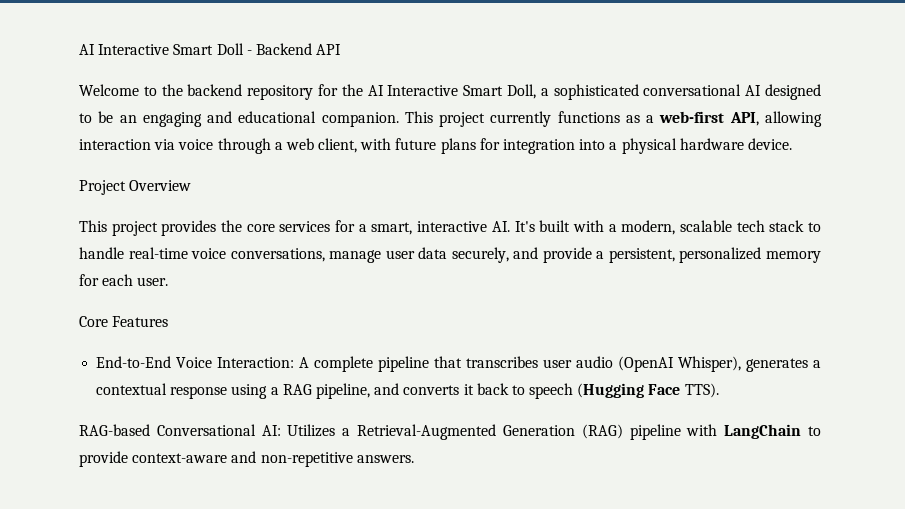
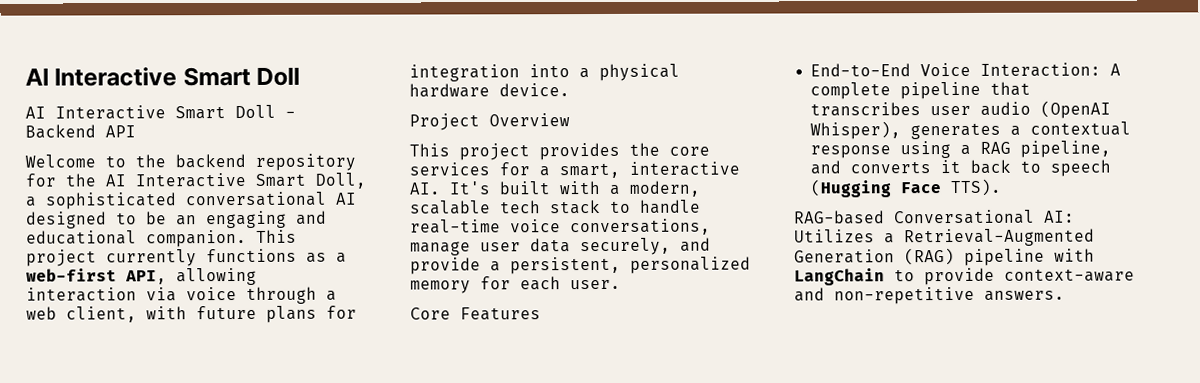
[79,43,244,55] AI Interactive Smart Doll -> [25,66,301,87] [25,104,276,120] AI Interactive Smart Doll // AI Interactive Smart Doll

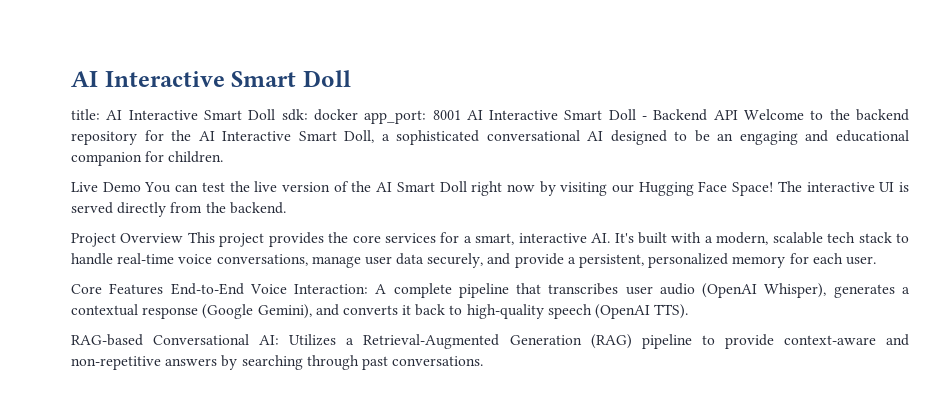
(301, 76) none -> [71,109,461,124] title: AI Interactive Smart Doll sdk: docker app_port: 8001
(136, 131) // -> (738, 115) none
[146,229,297,248] [26,248,347,267] [26,267,257,286] [26,286,337,304] [26,305,357,323] [409,63,680,82] [409,83,570,98] companion. This project currently functions as a web-first API, allowing interaction via voice through a web client, with future plans for integration into a physical hardware device. -> [71,151,224,166] [71,181,910,196] [71,202,286,217] companion for children. // Live Demo You can test the live version of the AI Smart Doll right now by visiting our Hugging Face Space! The interactive UI is served directly from the backend.
(570, 120) // -> (184, 238) none
(541, 314) // -> (164, 289) none
[900,140,1112,159] using a RAG pipeline, -> [202,304,312,319] (Google Gemini),
[1050,159,1112,177] [810,179,943,198] speech (Hugging Face -> [466,304,651,319] high-quality speech (OpenAI
[1054,248,1095,262] [794,268,885,286] with LangChain -> (692, 341) none
[984,290,1065,301] answers. -> [165,355,484,370] answers by searching through past conversations.

